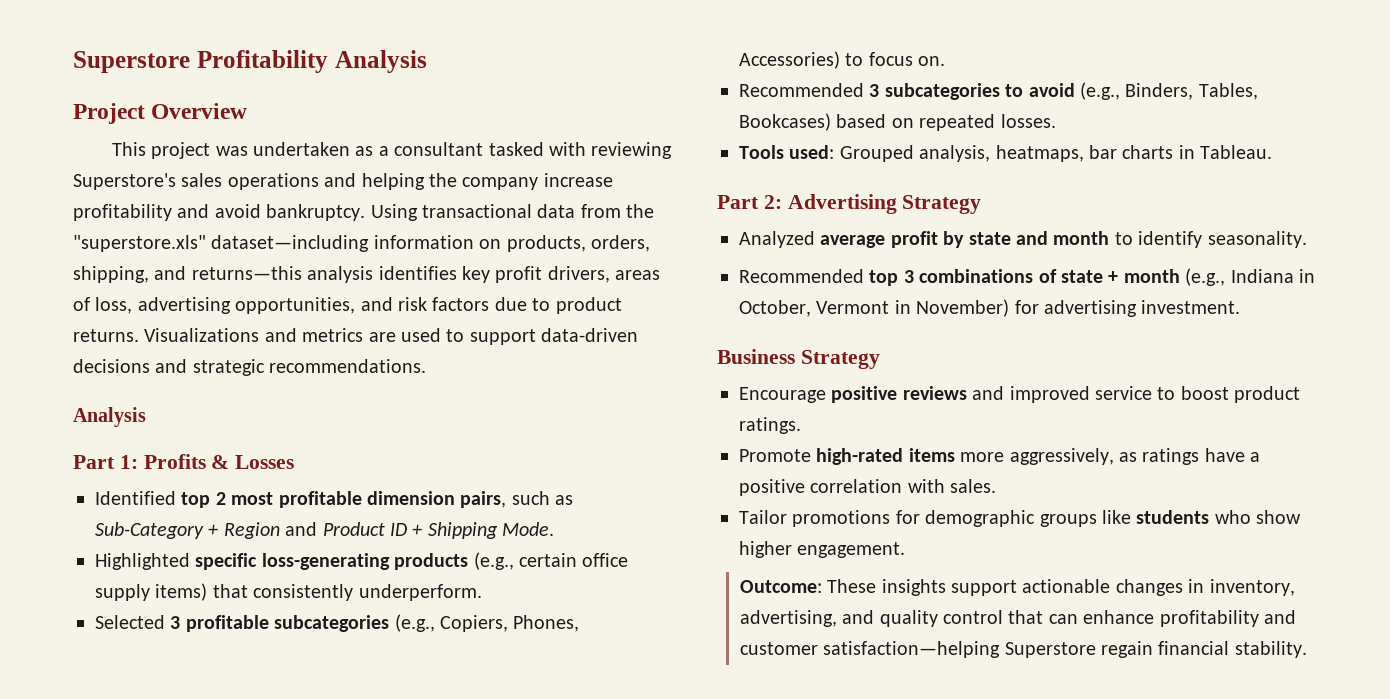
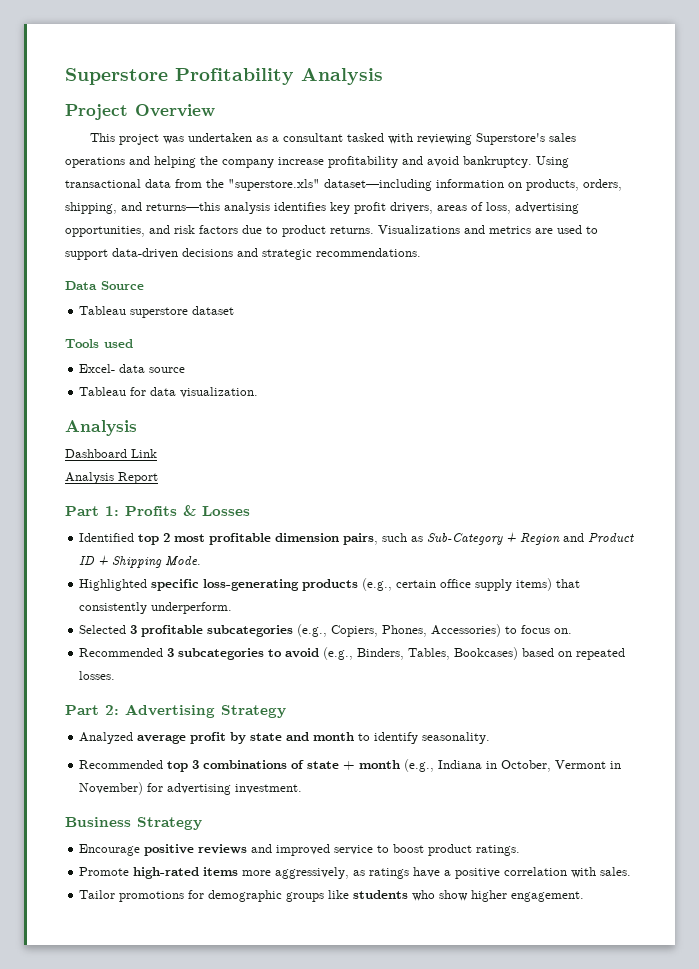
[73,407,146,427] Analysis -> [65,281,144,290] [79,306,235,318] [65,339,133,348] [79,364,186,373] [79,387,259,398] [65,420,137,436] [65,449,157,458] [65,472,158,484] Data Source // Tableau superstore dataset // Tools used // Excel- data source // Tableau for data visualization. // Analysis // Dashboard Link // Analysis Report
[739,145,1273,162] // Tools used: Grouped analysis, heatmaps, bar charts in Tableau. -> (116, 675) none
[739,579,1295,596] [739,610,1296,627] [739,641,1307,658] // Outcome: These insights support actionable changes in inventory, advertising, and quality control that can enhance profitability and customer satisfaction—helping Superstore regain financial stability. -> (585, 896) none

